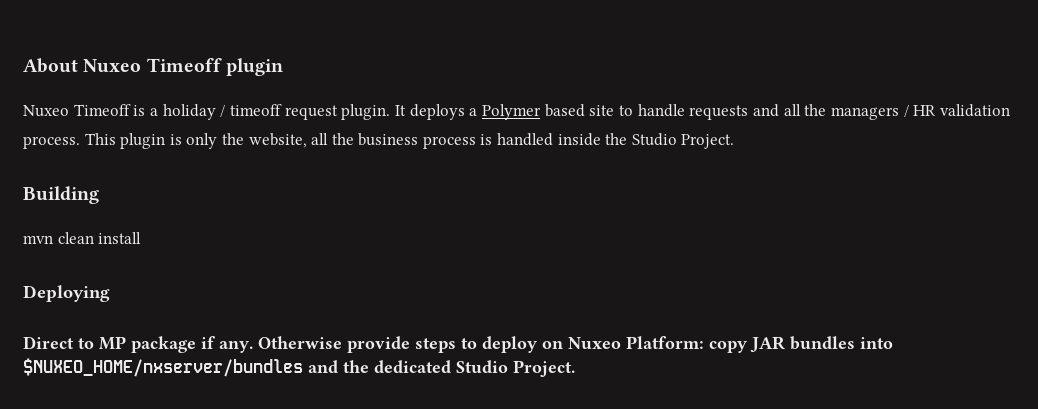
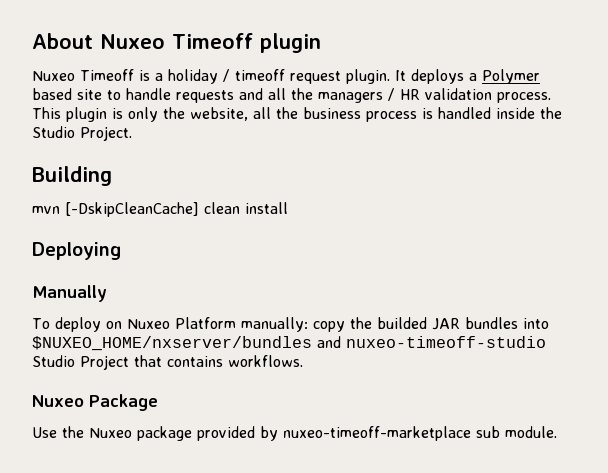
(53, 239) none -> [65,202,199,217] [-DskipCleanCache]
[23,336,747,353] Direct to MP package if any. Otherwise provide steps to deploy on Nuxeo Platform: copy -> [32,285,107,302] [32,317,427,332] Manually // To deploy on Nuxeo Platform manually: copy the builded
[343,360,575,377] the dedicated Studio Project. -> [346,336,546,348] [32,355,303,370] [32,394,158,411] [32,426,557,441] nuxeo-timeoff-studio Studio Project that contains workflows. // Nuxeo Package // Use the Nuxeo package provided by nuxeo-timeoff-marketplace sub module.

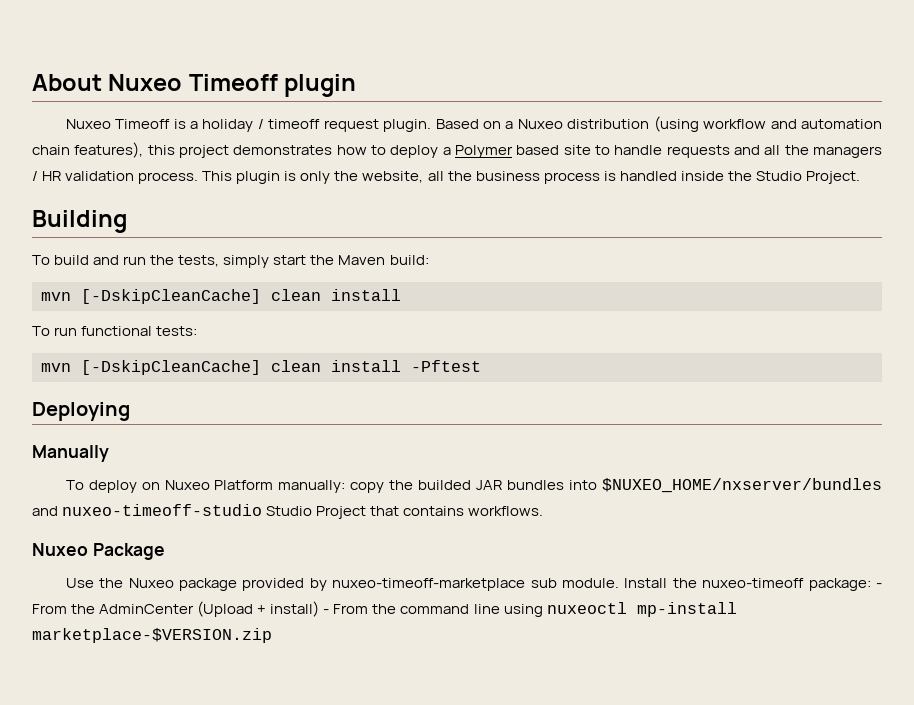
[395,69,464,84] It deploys -> [435,116,883,132] [32,142,439,158] Based on a Nuxeo distribution (using workflow and automation chain features), this project demonstrates how to deploy
[32,202,288,217] mvn [-DskipCleanCache] clean install -> [32,255,429,268] [41,289,401,304] [32,326,198,336] [41,360,481,375] To build and run the tests, simply start the Maven build: // mvn [-DskipCleanCache] clean install // To run functional tests: // mvn [-DskipCleanCache] clean install -Pftest
(557, 432) none -> [624,578,883,591] [32,601,737,617] [32,628,272,643] Install the nuxeo-timeoff package: - From the AdminCenter (Upload + install) - From the command line using nuxeoctl mp-install marketplace-$VERSION.zip

